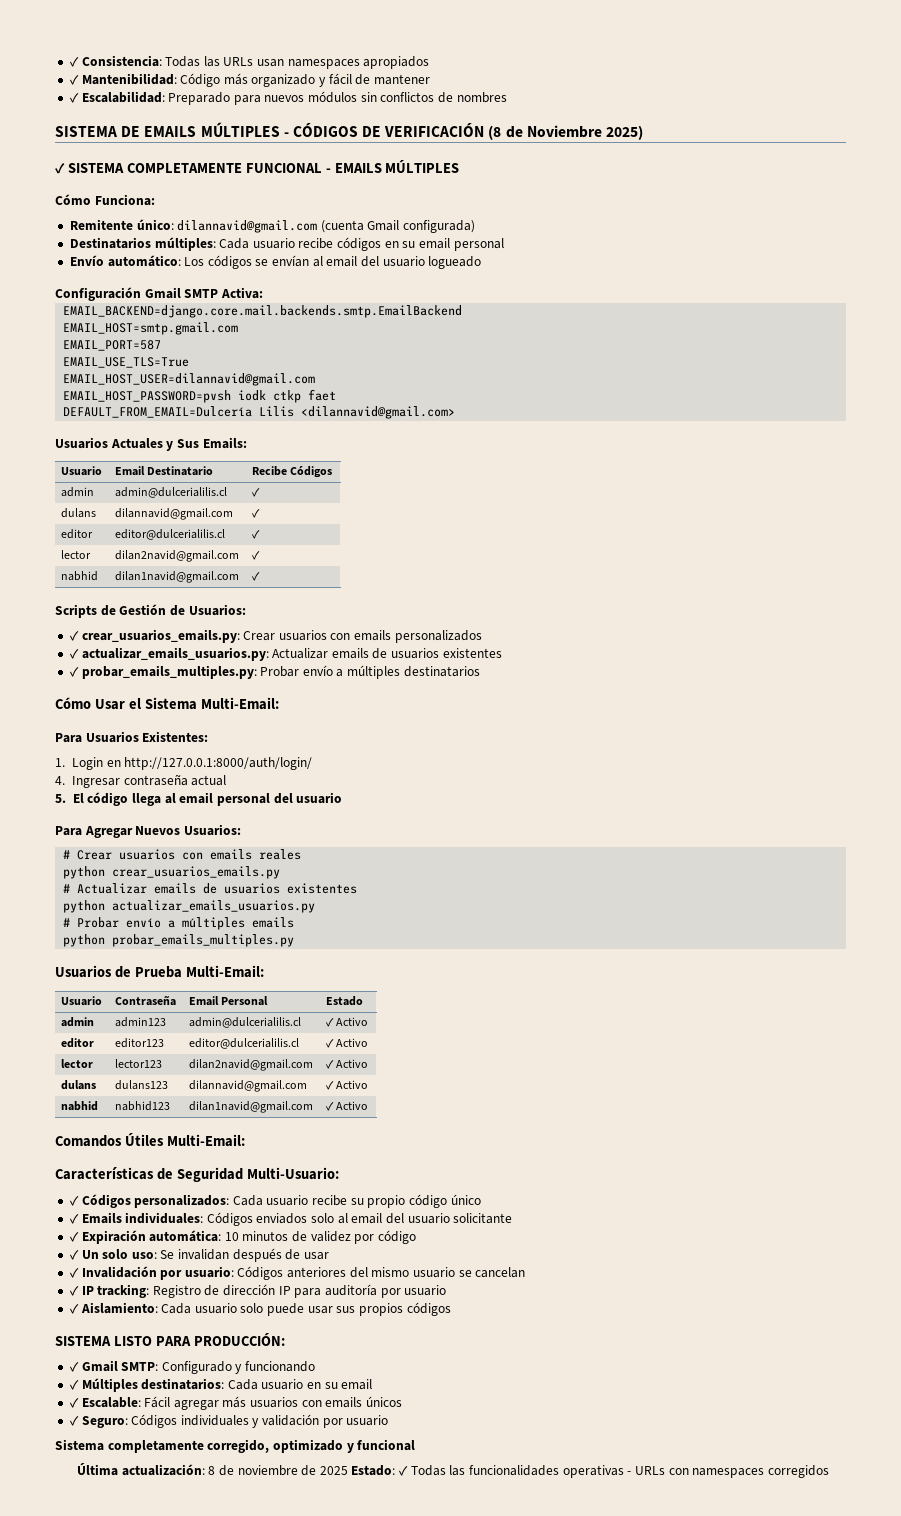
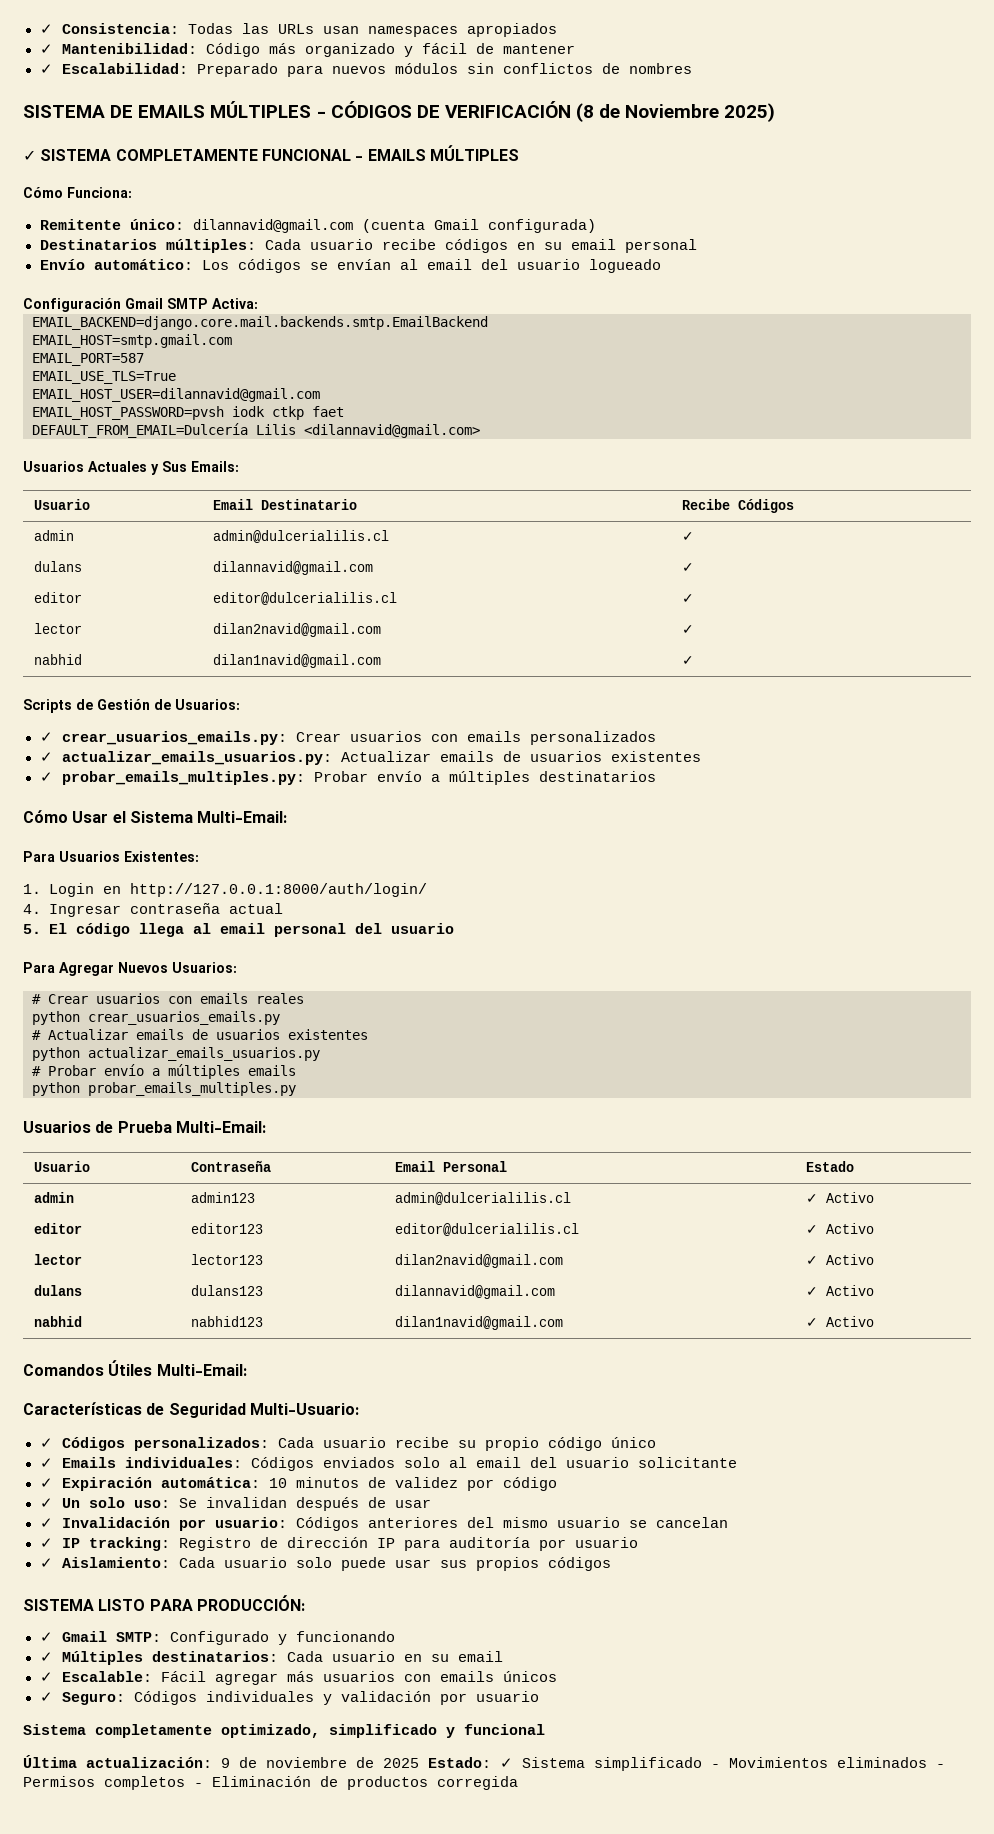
[207,1439,343,1453] corregido, optimizado -> [221,1724,437,1738] optimizado, simplificado
[208,1466,216,1475] 8 -> [221,1758,230,1768] 9
[410,1465,829,1478] Todas las funcionalidades operativas - URLs con namespaces corregidos -> [522,1757,945,1771] [23,1776,518,1790] Sistema simplificado - Movimientos eliminados - Permisos completos - Eliminación de productos corregida

